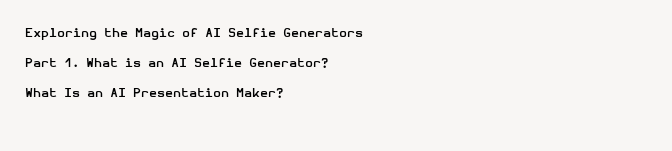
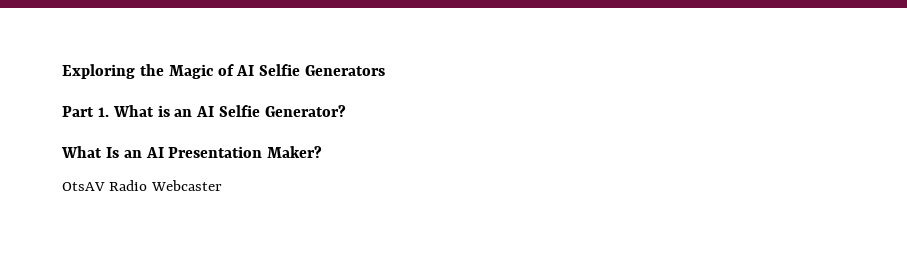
(283, 93) none -> [62,180,222,191] // OtsAV Radio Webcaster

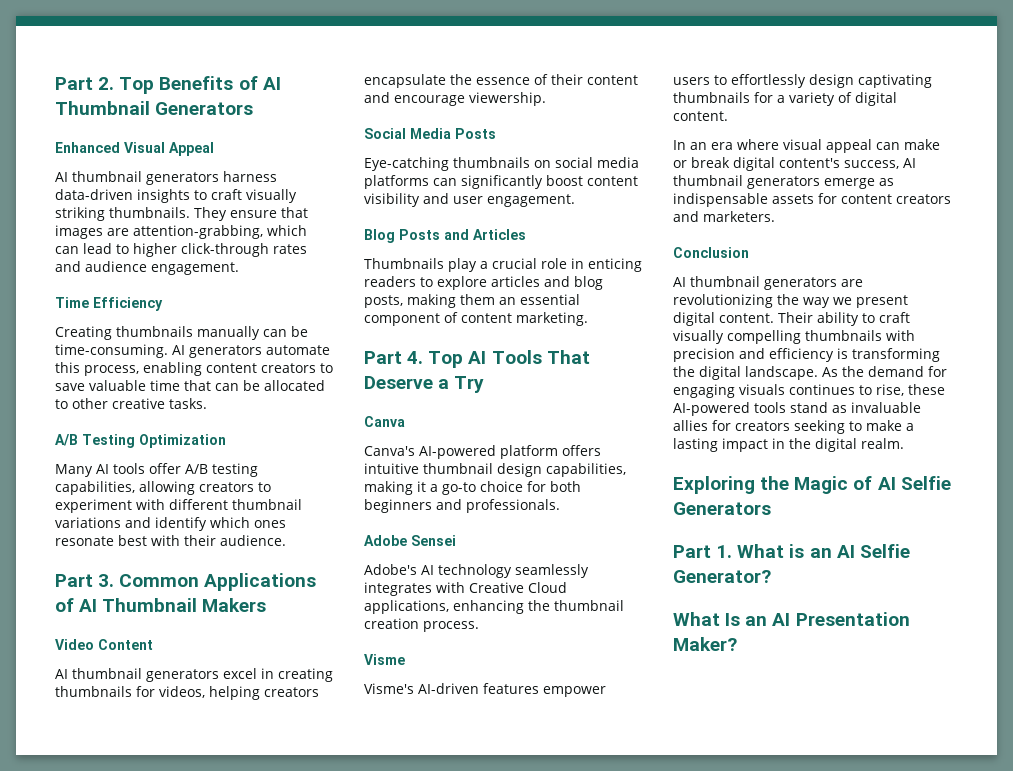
(62, 71) none -> [55,76,281,94] [55,101,254,115] [55,142,214,156] [55,171,277,185] [55,189,297,203] [55,207,308,221] [55,225,307,239] [55,243,307,257] [55,261,239,275] [55,297,163,311] [55,326,308,340] [55,344,330,358] [55,362,333,376] [55,380,325,391] [55,398,207,409] [55,434,226,448] [55,463,258,477] [55,481,271,495] [55,499,302,513] [55,517,286,531] [55,535,286,546] [55,573,317,591] [55,598,267,612] [55,639,153,650] [55,668,333,682] [55,686,319,700] [364,74,638,88] [364,92,546,106] [364,128,496,139] [364,157,639,171] [364,175,638,189] [364,193,575,207] [364,229,526,243] [364,258,642,272] [364,276,603,290] [364,294,580,308] [364,312,588,326] [364,350,590,368] [364,376,485,393] [364,416,405,427] [364,445,601,459] [364,463,626,477] [364,481,581,495] [364,499,560,513] [364,535,456,546] [364,564,589,578] [364,582,567,596] [364,600,624,614] [364,618,479,632] [364,654,405,665] [364,683,606,697] [673,74,932,88] [673,92,897,106] [673,111,728,121] [673,139,940,153] [673,157,916,171] [673,175,894,189] [673,193,951,207] [673,211,775,222] [673,247,749,258] [673,276,863,290] [673,294,908,308] [673,312,910,326] [673,330,915,344] [673,348,940,362] [673,366,947,380] [673,384,945,398] [673,402,921,416] [673,420,914,434] [673,438,904,452] Part 2. Top Benefits of AI Thumbnail Generators // Enhanced Visual Appeal // AI thumbnail generators harness data-driven insights to craft visually striking thumbnails. They ensure that images are attention-grabbing, which can lead to higher click-through rates and audience engagement. // Time Efficiency // Creating thumbnails manually can be time-consuming. AI generators automate this process, enabling content creators to save valuable time that can be allocated to other creative tasks. // A/B Testing Optimization // Many AI tools offer A/B testing capabilities, allowing creators to experiment with different thumbnail variations and identify which ones resonate best with their audience. // Part 3. Common Applications of AI Thumbnail Makers // Video Content // AI thumbnail generators excel in creating thumbnails for videos, helping creators encapsulate the essence of their content and encourage viewership. // Social Media Posts // Eye-catching thumbnails on social media platforms can significantly boost content visibility and user engagement. // Blog Posts and Articles // Thumbnails play a crucial role in enticing readers to explore articles and blog posts, making them an essential component of content marketing. // Part 4. Top AI Tools That Deserve a Try // Canva // Canva's AI-powered platform offers intuitive thumbnail design capabilities, making it a go-to choice for both beginners and professionals. // Adobe Sensei // Adobe's AI technology seamlessly integrates with Creative Cloud applications, enhancing the thumbnail creation process. // Visme // Visme's AI-driven features empower users to effortlessly design captivating thumbnails for a variety of digital content. // In an era where visual appeal can make or break digital content's success, AI thumbnail generators emerge as indispensable assets for content creators and marketers. // Conclusion // AI thumbnail generators are revolutionizing the way we present digital content. Their ability to craft visually compelling thumbnails with precision and efficiency is transforming the digital landscape. As the demand for engaging visuals continues to rise, these AI-powered tools stand as invaluable allies for creators seeking to make a lasting impact in the digital realm. //
[62,180,222,191] // OtsAV Radio Webcaster -> (737, 644) none

